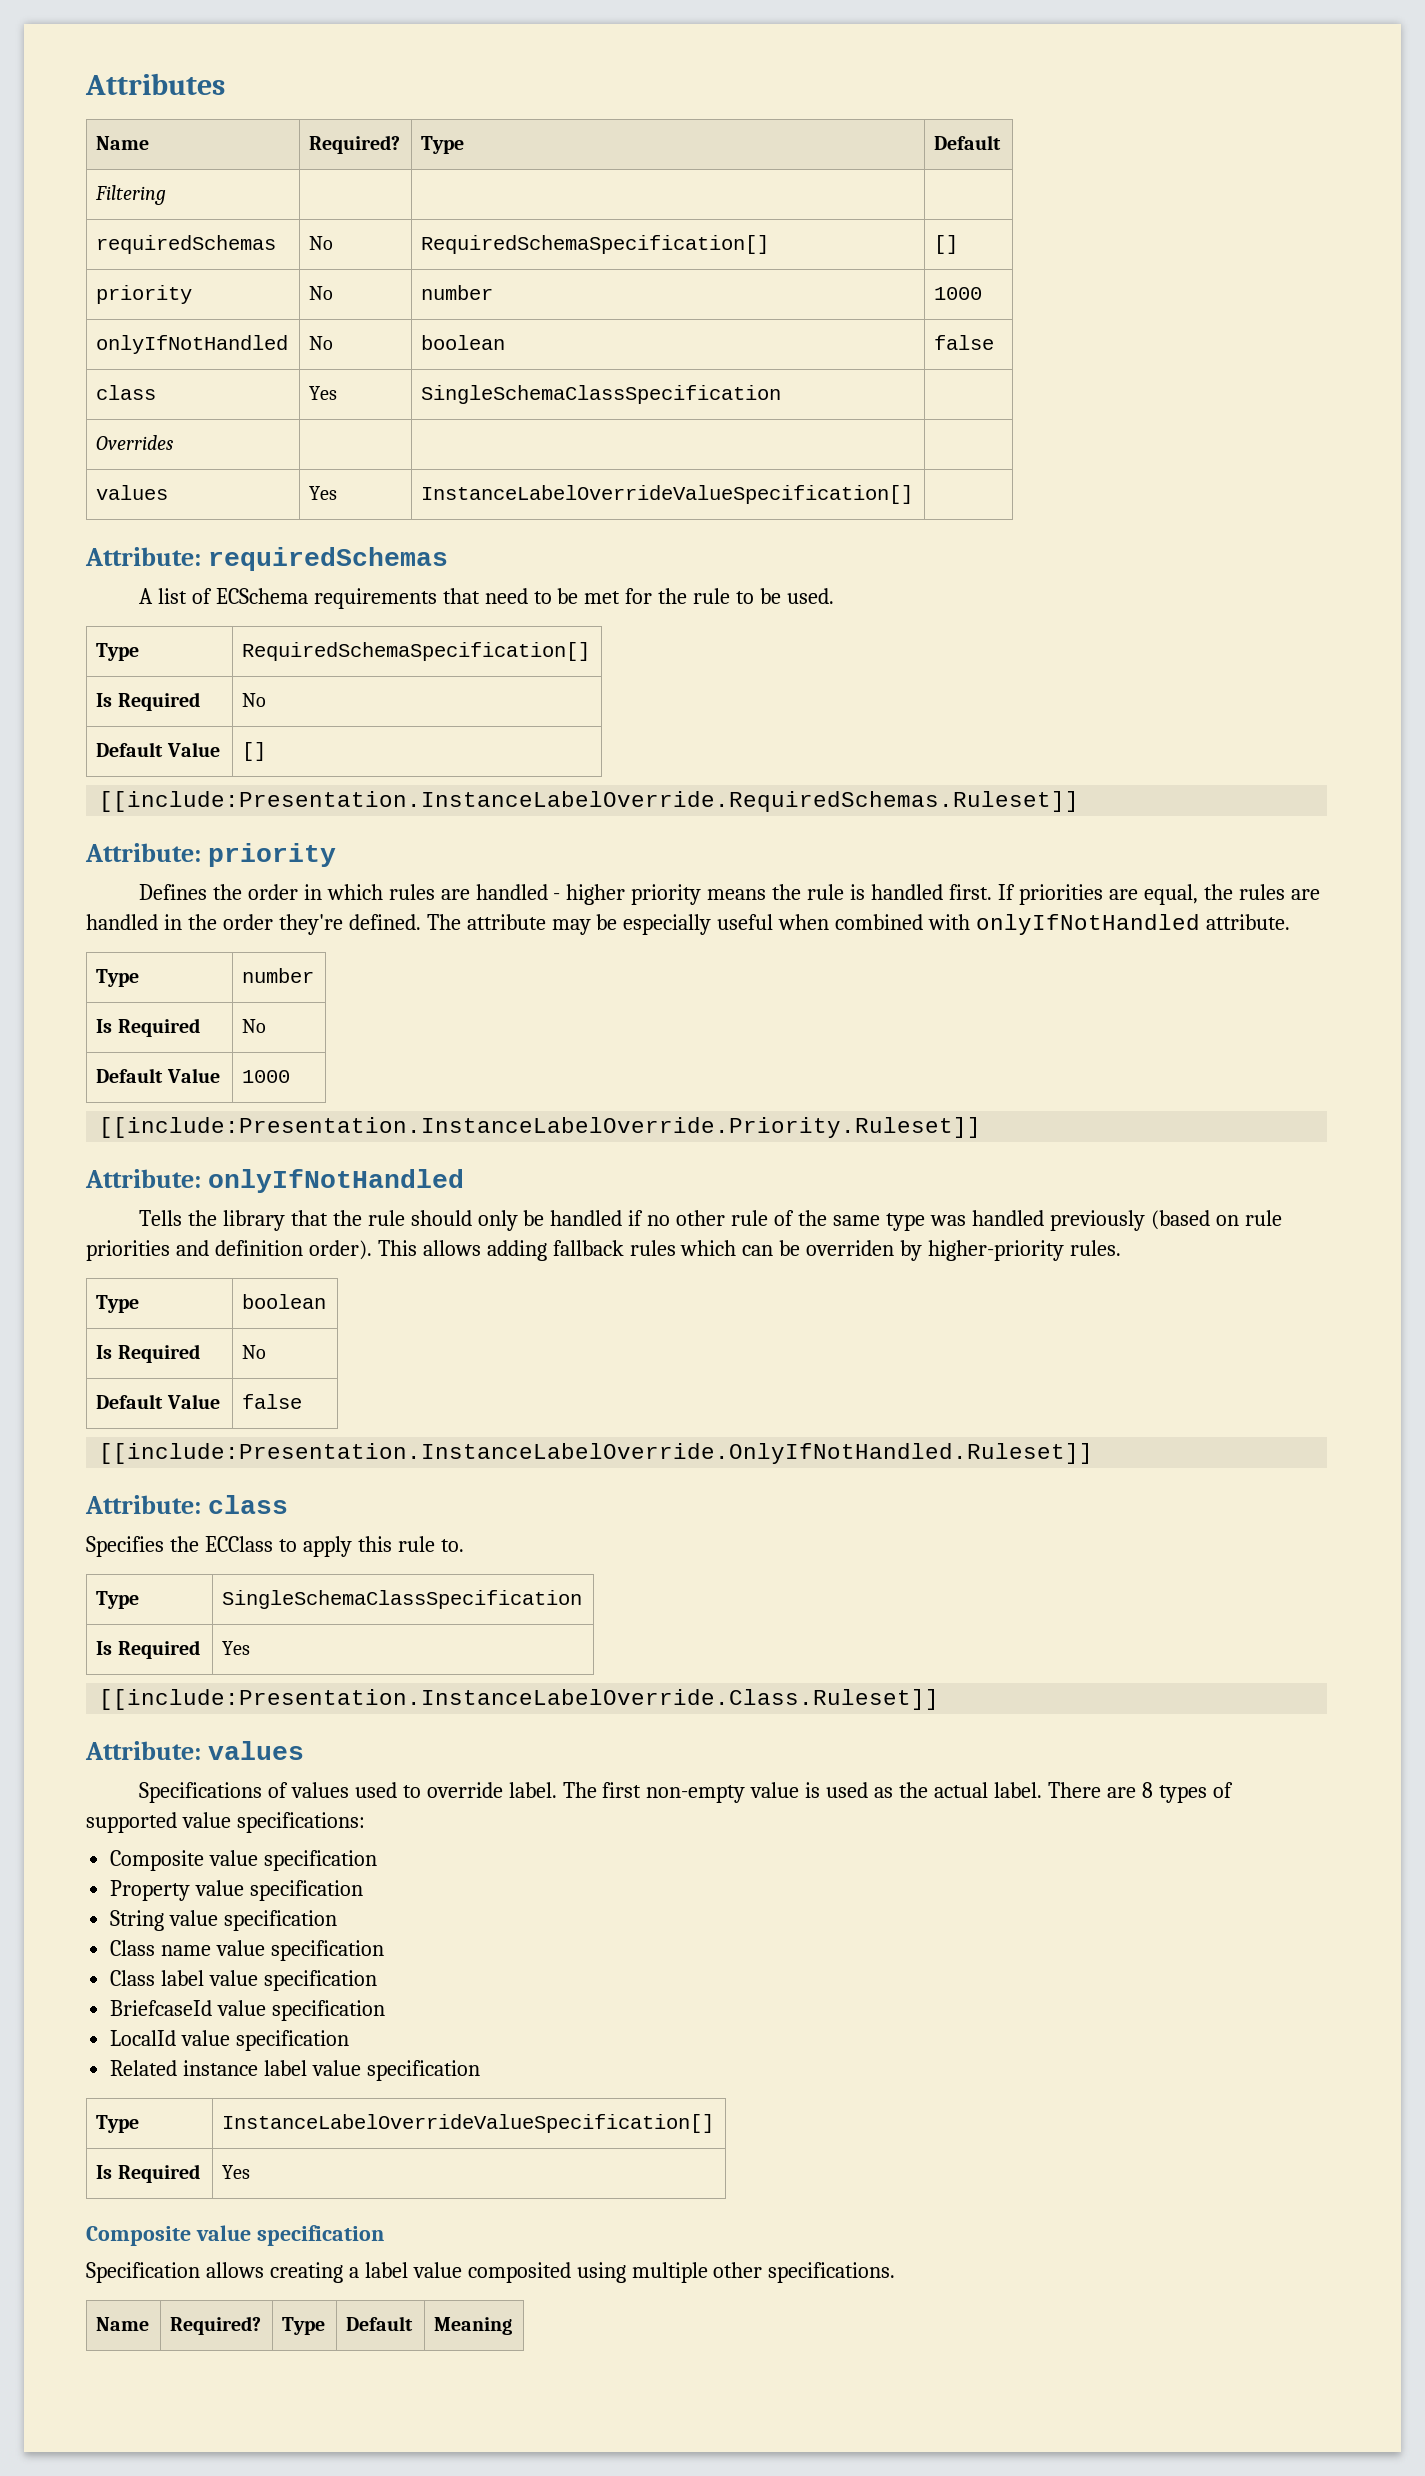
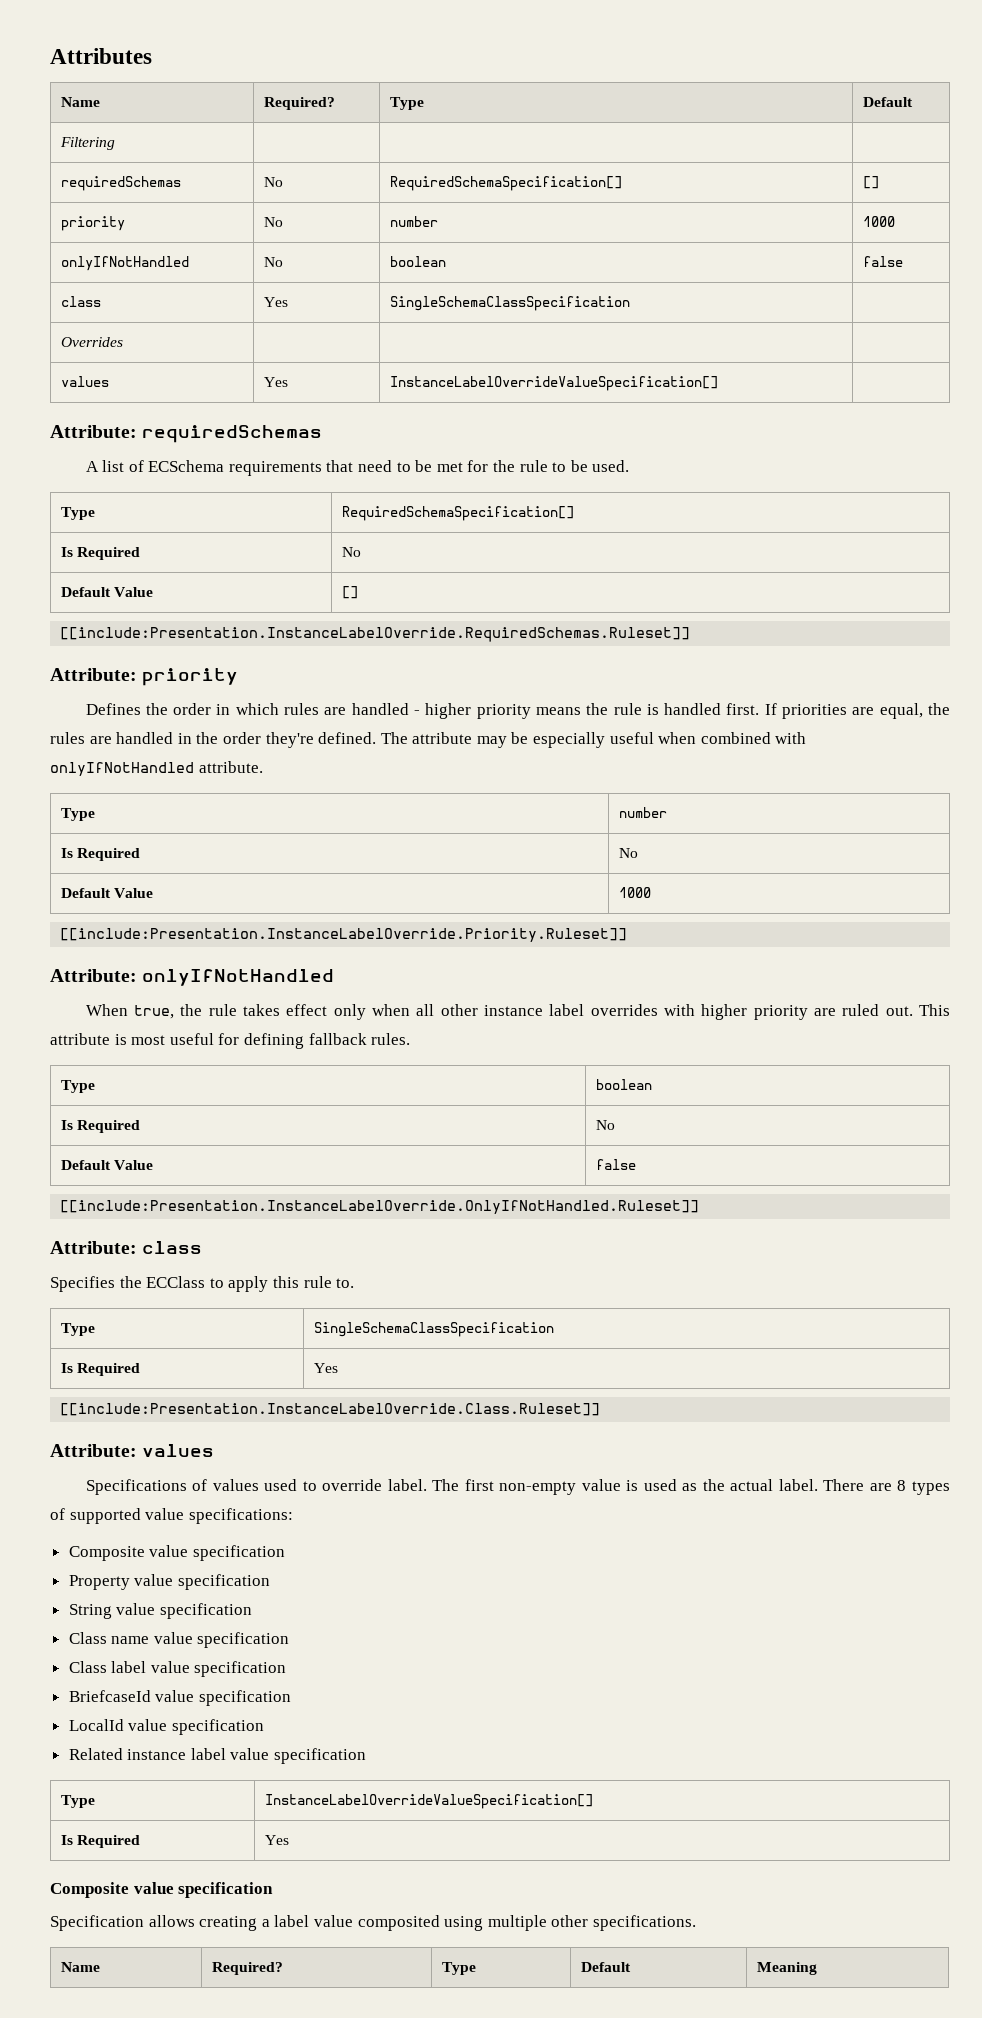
[138,1210,1282,1231] [86,1240,1065,1261] Tells the library that the rule should only be handled if no other rule of the same type was handled previously (based on rule priorities and definition order). This allows adding fallback rules which can be overriden by higher-priority -> [85,1004,951,1020] [50,1033,367,1049] When true, the rule takes effect only when all other instance label overrides with higher priority are ruled out. This attribute is most useful for defining fallback

